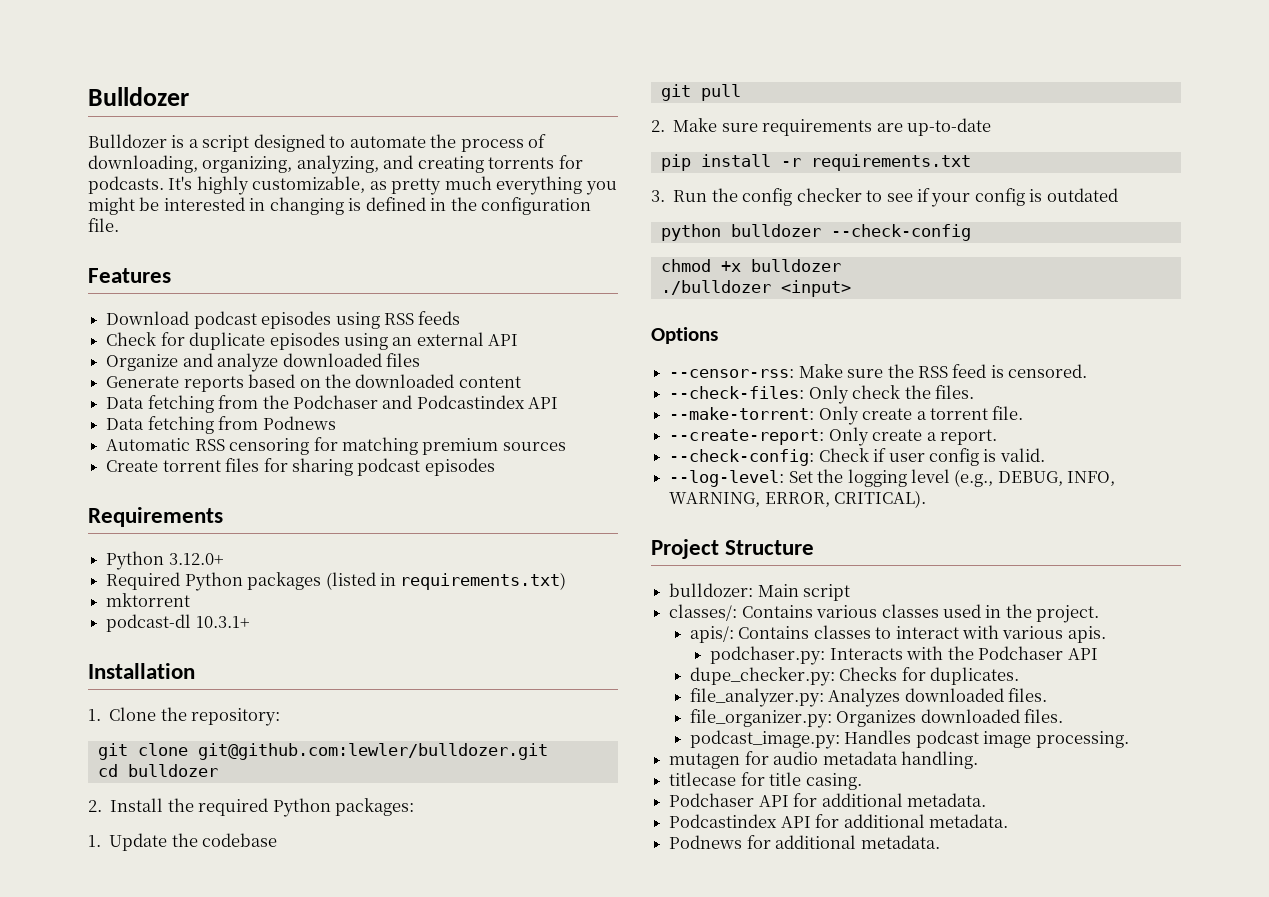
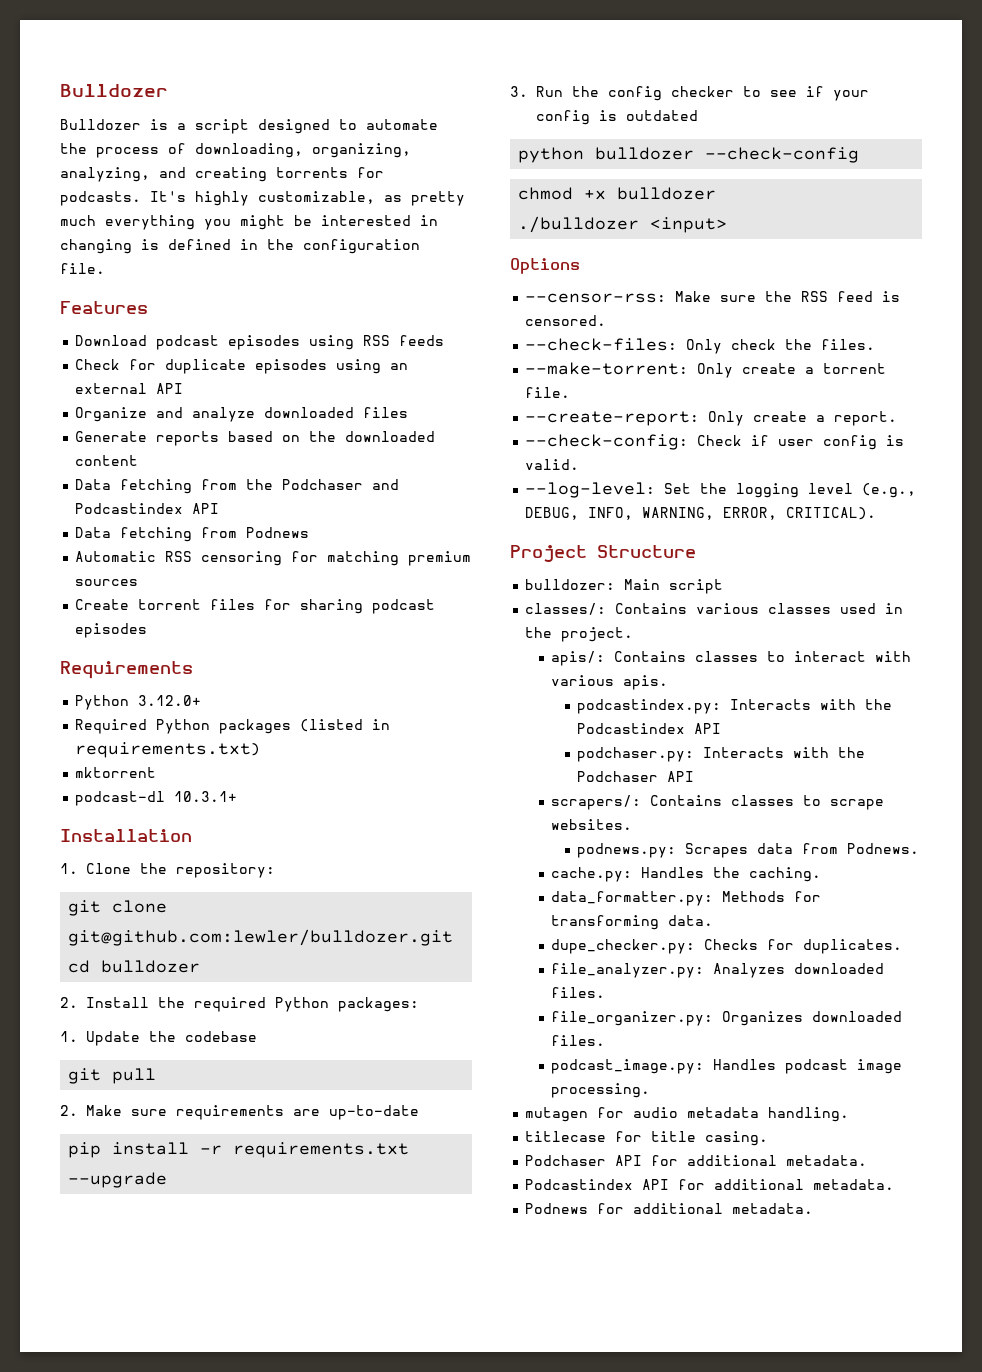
(971, 162) none -> [68,1172,168,1188] --upgrade
(1106, 634) none -> [577,699,893,714] [577,723,722,734] // podcastindex.py: Interacts with the Podcastindex API
(1098, 654) none -> [551,795,885,810] [551,819,633,830] [577,843,920,858] [551,867,822,882] [551,891,822,906] [551,915,714,930] // scrapers/: Contains classes to scrape websites. // podnews.py: Scrapes data from Podnews. // cache.py: Handles the caching. // data_formatter.py: Methods for transforming data.

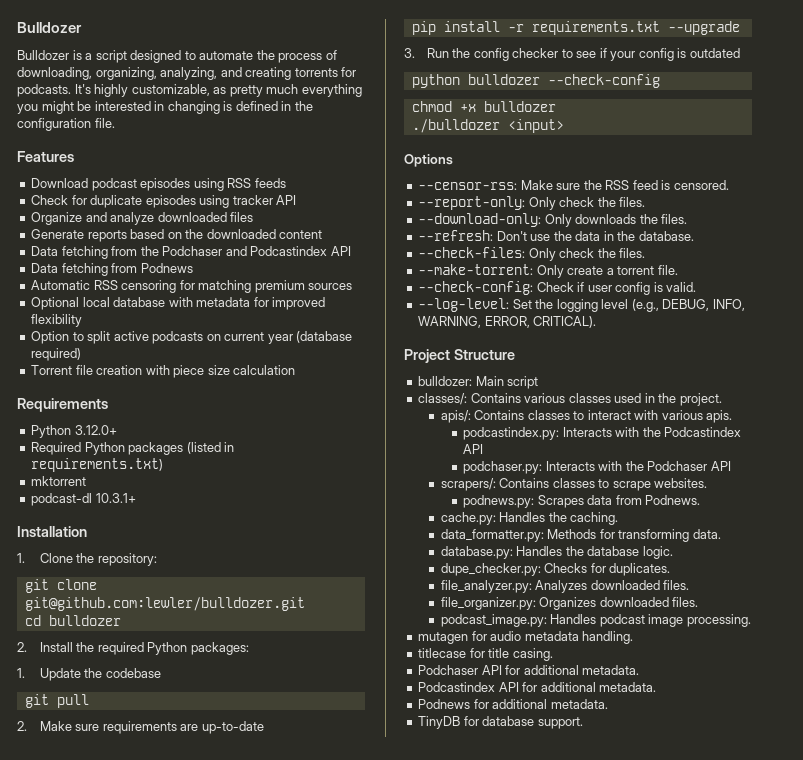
[390,363,409,370] [75,383,148,394] an external -> [232,195,273,205] tracker
[75,599,436,614] [75,623,148,638] Create torrent files for sharing podcast episodes -> [31,297,326,310] [31,314,83,327] [31,331,353,344] [31,348,82,361] [31,365,296,378] Optional local database with metadata for improved flexibility // Option to split active podcasts on current year (database required) // Torrent file creation with piece size calculation
(607, 320) none -> [418,196,646,210] [418,213,688,227] [418,230,694,241] // --report-only: Only check the files. // --download-only: Only downloads the files. // --refresh: Don't use the data in the database.
[525,411,898,426] // --create-report: Only create a report. -> (678, 270) none
(714, 920) none -> [440,546,673,559] // database.py: Handles the database logic.
(814, 1208) none -> [418,716,583,729] // TinyDB for database support.

